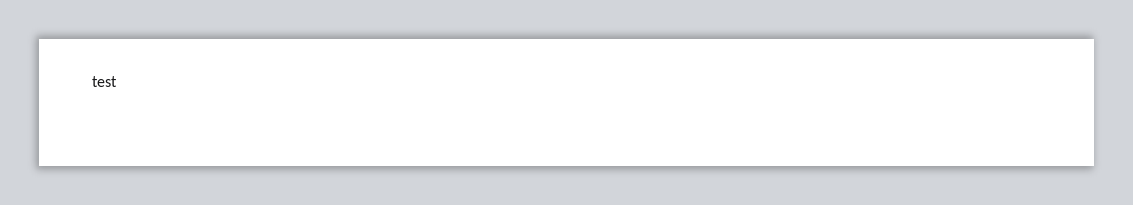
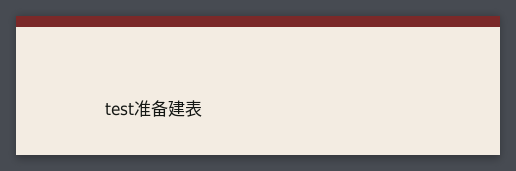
(117, 81) none -> [134,100,202,117] 准备建表

